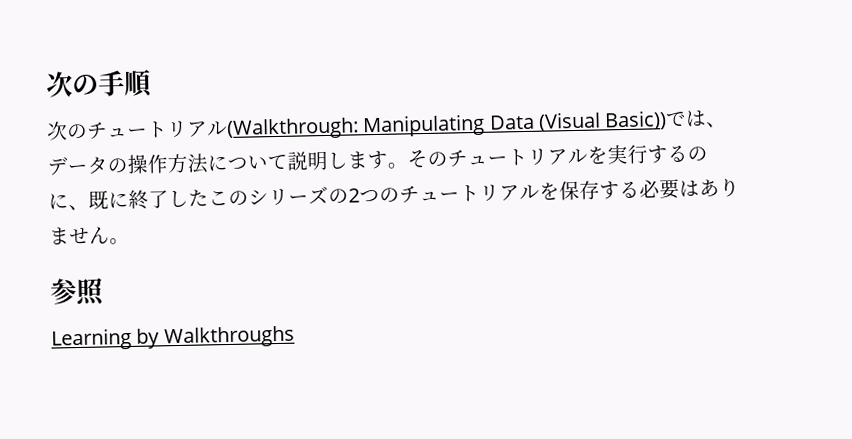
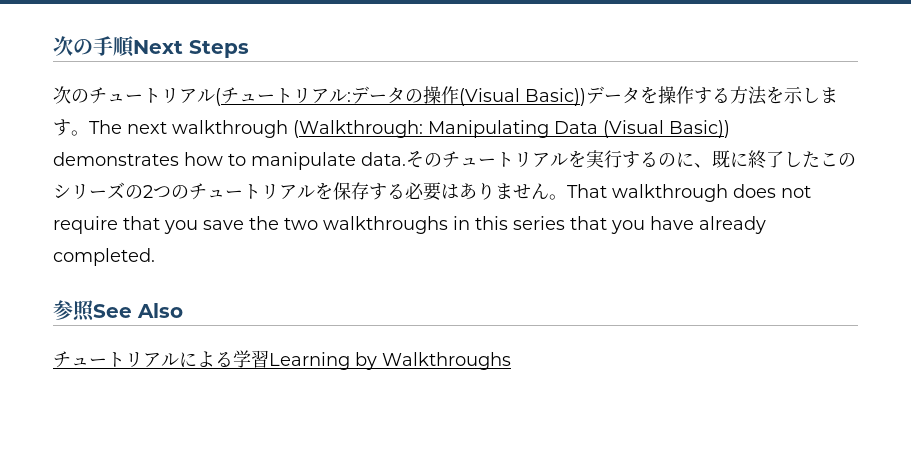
(153, 83) none -> [133,40,249,58] Next Steps
[226,110,728,140] [47,150,408,176] (Walkthrough: Manipulating Data (Visual Basic))では、データの操作方法について説明します。 -> [215,86,838,106] [53,119,730,138] [53,152,406,170] (チュートリアル:データの操作(Visual Basic))データを操作する方法を示します。The next walkthrough (Walkthrough: Manipulating Data (Visual Basic)) demonstrates how to manipulate data.
[50,277,105,307] // 参照 // -> [567,184,811,202] [53,216,766,234] [53,248,155,266] [53,300,183,322] [53,350,269,368] That walkthrough does not require that you save the two walkthroughs in this series that you have already completed. // 参照See Also // チュートリアルによる学習

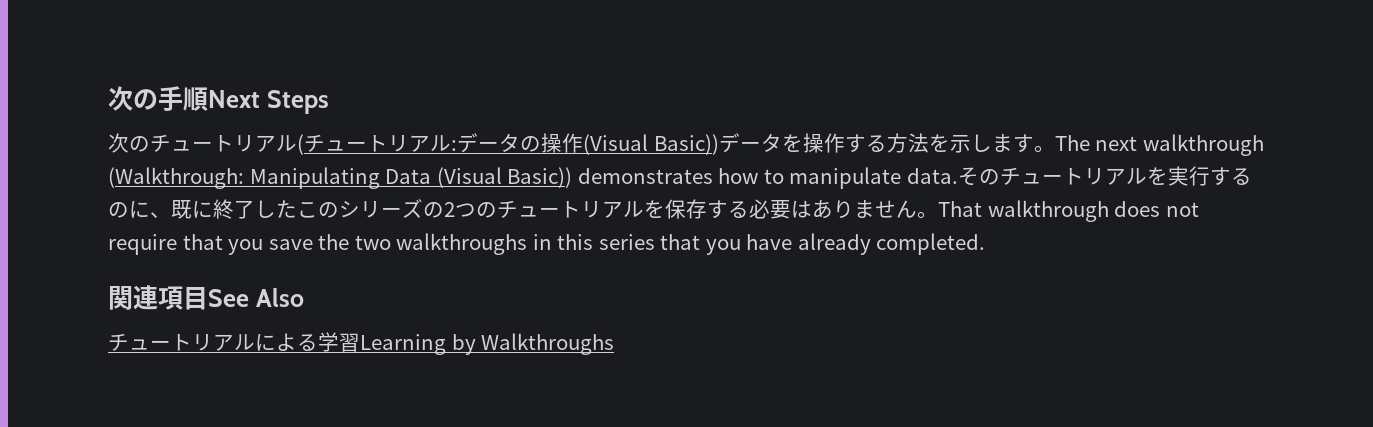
[53,300,95,322] 参照 -> [108,285,208,310] 関連項目

